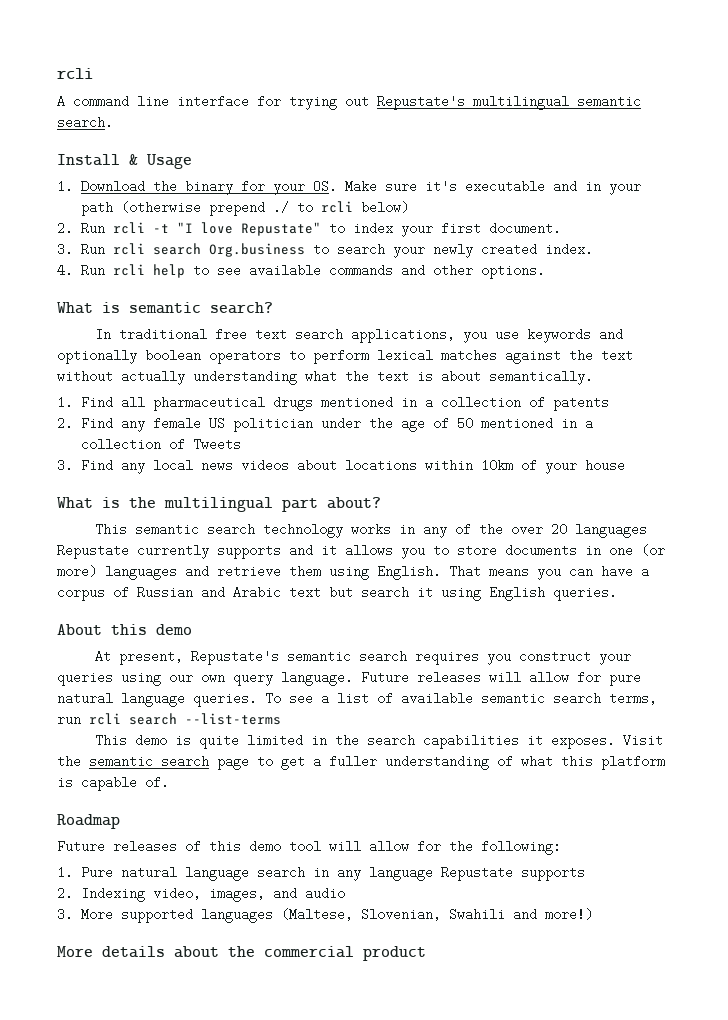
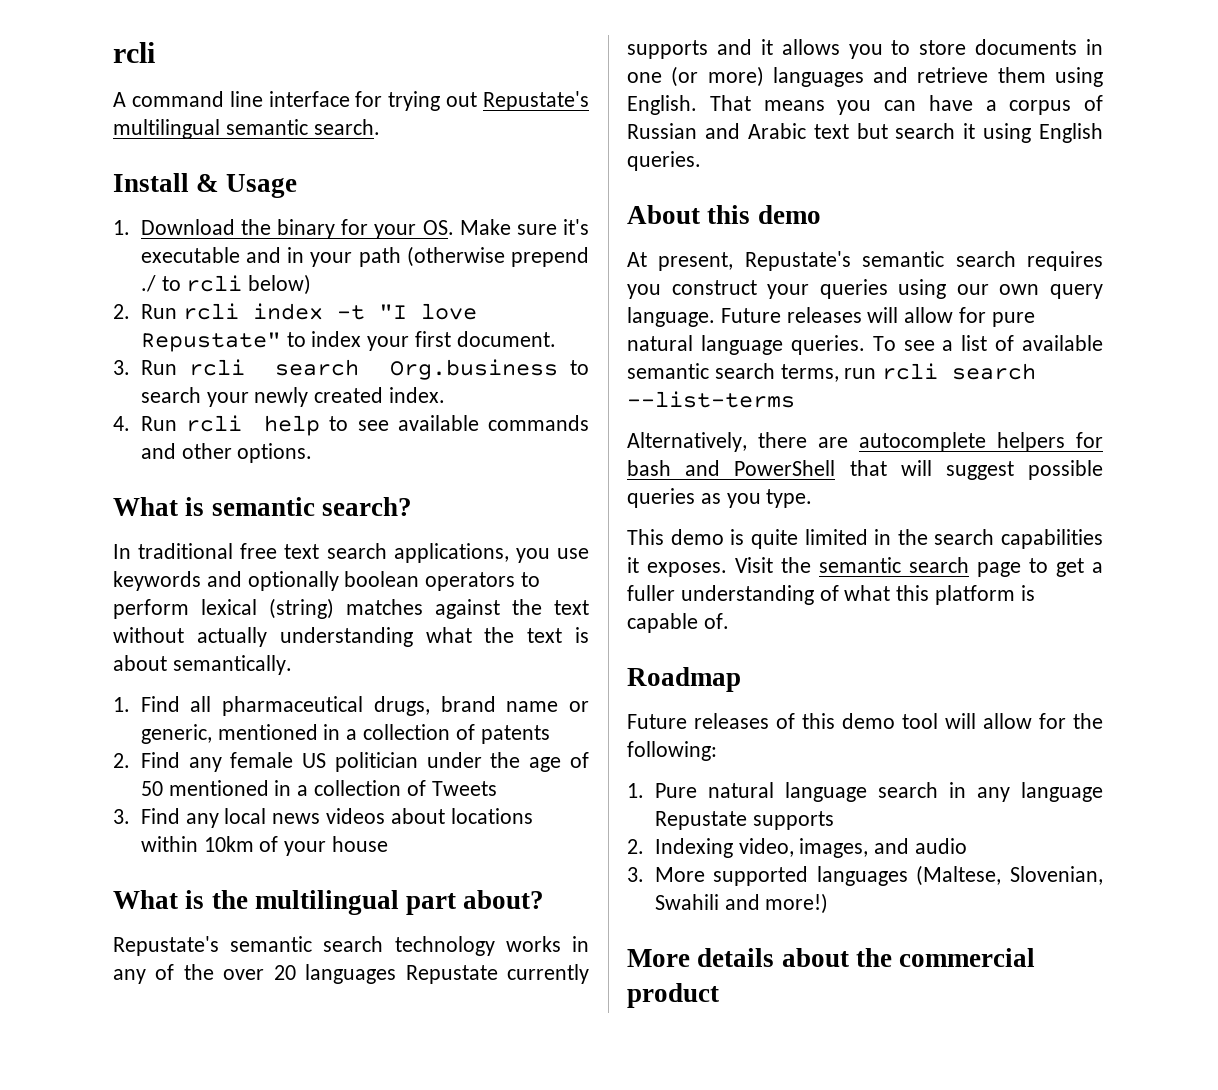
(145, 228) none -> [252,303,323,320] index
(433, 355) none -> [269,598,334,619] (string)
[272,396,313,411] drugs -> [373,696,589,716] [140,724,212,744] drugs, brand name or generic,
[95,523,128,536] This -> [113,936,219,956] Repustate's
(281, 719) none -> [627,432,1103,452] [627,460,1103,480] [627,488,813,508] // Alternatively, there are autocomplete helpers for bash and PowerShell that will suggest possible queries as you type.

